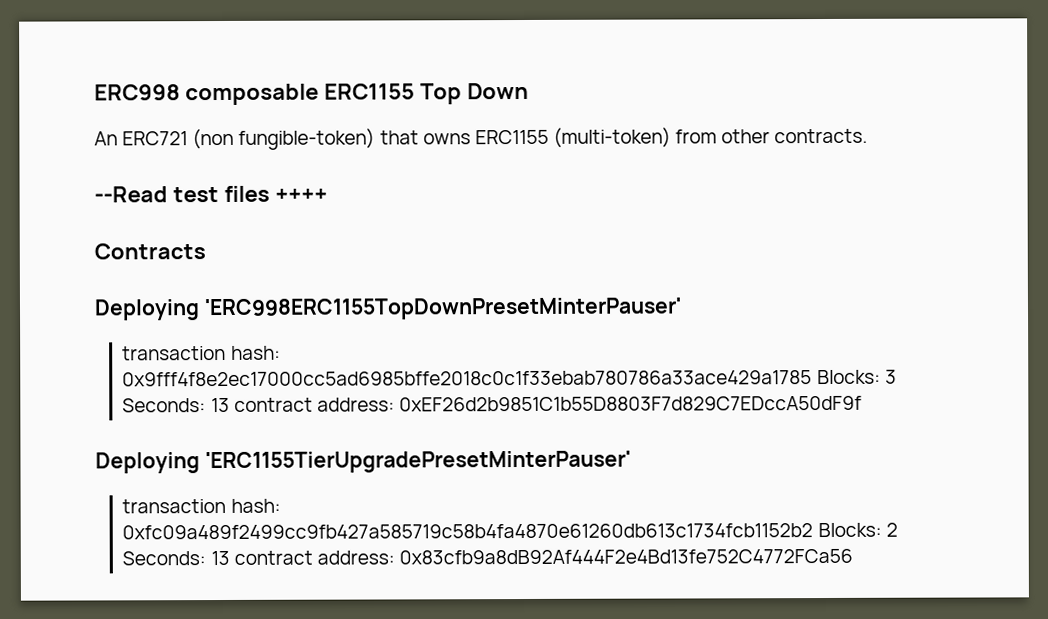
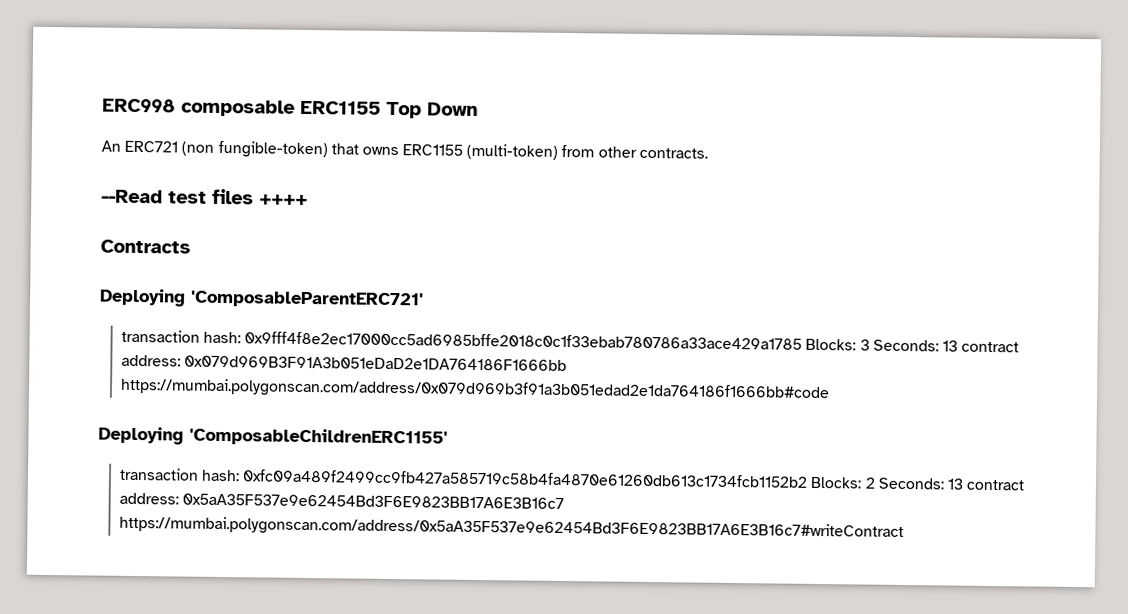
[203,297,682,321] 'ERC998ERC1155TopDownPresetMinterPauser' -> [190,290,424,309] 'ComposableParentERC721'
[398,395,862,412] [95,450,631,474] 0xEF26d2b9851C1b55D8803F7d829C7EDccA50dF9f // Deploying 'ERC1155TierUpgradePresetMinterPauser' -> [184,355,568,372] [119,377,830,403] [98,426,448,447] 0x079d969B3F91A3b051eDaD2e1DA764186F1666bb https://mumbai.polygonscan.com/address/0x079d969b3f91a3b051edad2e1da764186f1666bb#code // Deploying 'ComposableChildrenERC1155'
[398,548,853,565] 0x83cfb9a8dB92Af444F2e4Bd13fe752C4772FCa56 -> [182,493,565,510] [118,515,904,541] 0x5aA35F537e9e62454Bd3F6E9823BB17A6E3B16c7 https://mumbai.polygonscan.com/address/0x5aA35F537e9e62454Bd3F6E9823BB17A6E3B16c7#writeContract

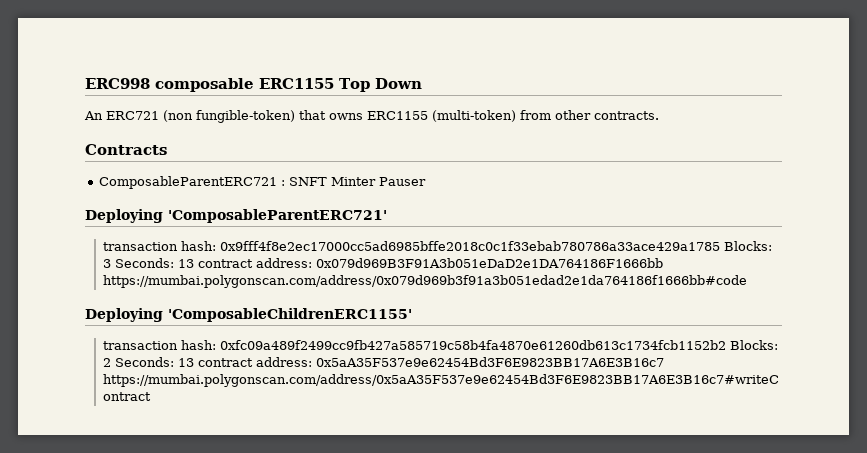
[101,188,308,205] [100,239,191,254] --Read test files ++++ // Contracts -> [85,144,167,155] [98,176,426,189] Contracts // ComposableParentERC721 : SNFT Minter Pauser

